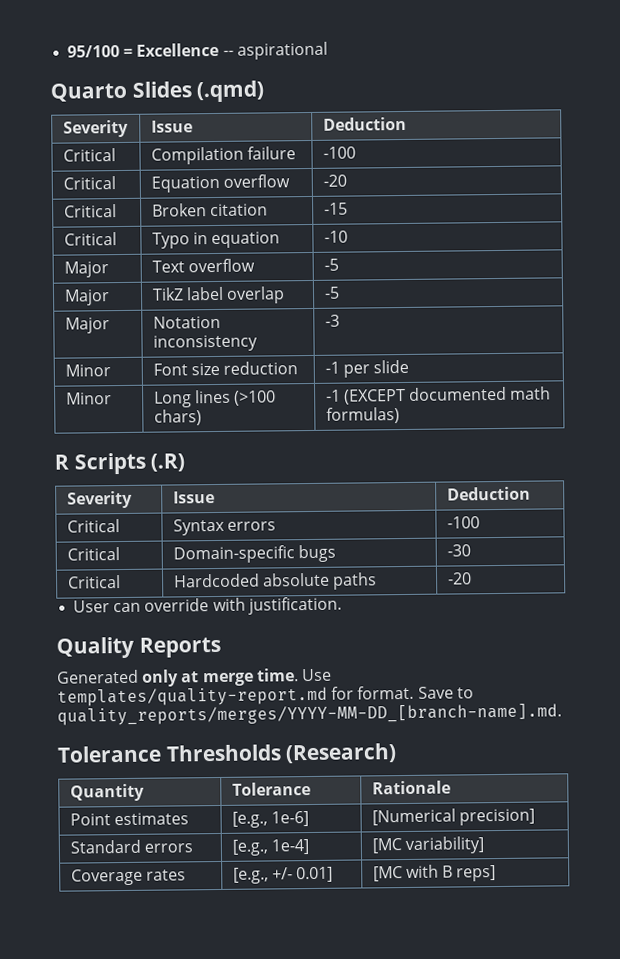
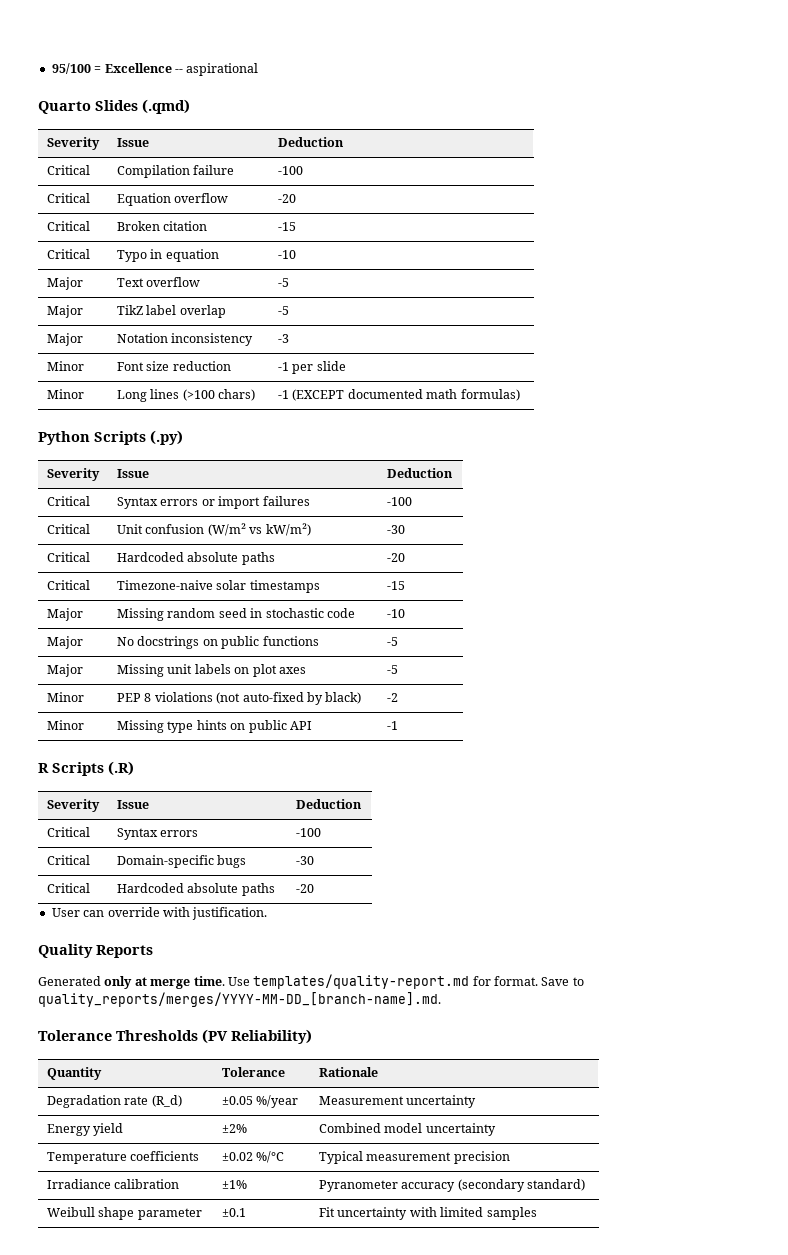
(400, 415) none -> [38,430,183,445] [46,468,100,481] [116,469,149,478] [386,468,453,478] [46,496,90,506] [116,496,310,509] [386,497,412,506] [46,524,90,534] [116,523,311,536] [386,525,405,534] [46,552,90,562] [116,552,275,565] [386,553,405,562] [46,580,90,590] [116,580,320,593] [386,581,405,590] [46,608,83,621] [116,608,355,621] [386,609,405,618] [46,636,83,649] [116,636,319,649] [386,637,398,646] [46,664,83,677] [116,664,306,677] [386,665,398,674] [46,692,84,702] [116,692,362,705] [386,693,398,702] [46,720,84,730] [116,720,312,733] [386,721,398,730] // Python Scripts (.py) // Severity | Issue | Deduction // Critical | Syntax errors or import failures | -100 // Critical | Unit confusion (W/m² vs kW/m²) | -30 // Critical | Hardcoded absolute paths | -20 // Critical | Timezone-naive solar timestamps | -15 // Major | Missing random seed in stochastic code | -10 // Major | No docstrings on public functions | -5 // Major | Missing unit labels on plot axes | -5 // Minor | PEP 8 violations (not auto-fixed by black) | -2 // Minor | Missing type hints on public API | -1
[285,743,398,764] (Research) -> [202,1029,312,1044] (PV Reliability)
[69,812,190,826] [231,811,310,828] [371,808,536,826] [69,839,194,854] [231,839,310,856] [371,836,485,854] [70,868,187,886] [232,866,334,884] [372,864,497,882] Point estimates | [e.g., 1e-6] | [Numerical precision] // Standard errors | [e.g., 1e-4] | [MC variability] // Coverage rates | [e.g., +/- 0.01] | [MC with B reps] -> [46,1095,182,1108] [221,1095,299,1108] [318,1095,477,1108] [46,1123,124,1136] [221,1124,247,1133] [318,1123,496,1136] [46,1151,200,1164] [221,1151,285,1163] [318,1151,510,1164] [46,1179,180,1189] [221,1180,247,1189] [318,1179,586,1192] [46,1207,202,1220] [221,1208,246,1217] [318,1207,537,1220] Degradation rate (R_d) | ±0.05 %/year | Measurement uncertainty // Energy yield | ±2% | Combined model uncertainty // Temperature coefficients | ±0.02 %/°C | Typical measurement precision // Irradiance calibration | ±1% | Pyranometer accuracy (secondary standard) // Weibull shape parameter | ±0.1 | Fit uncertainty with limited samples

